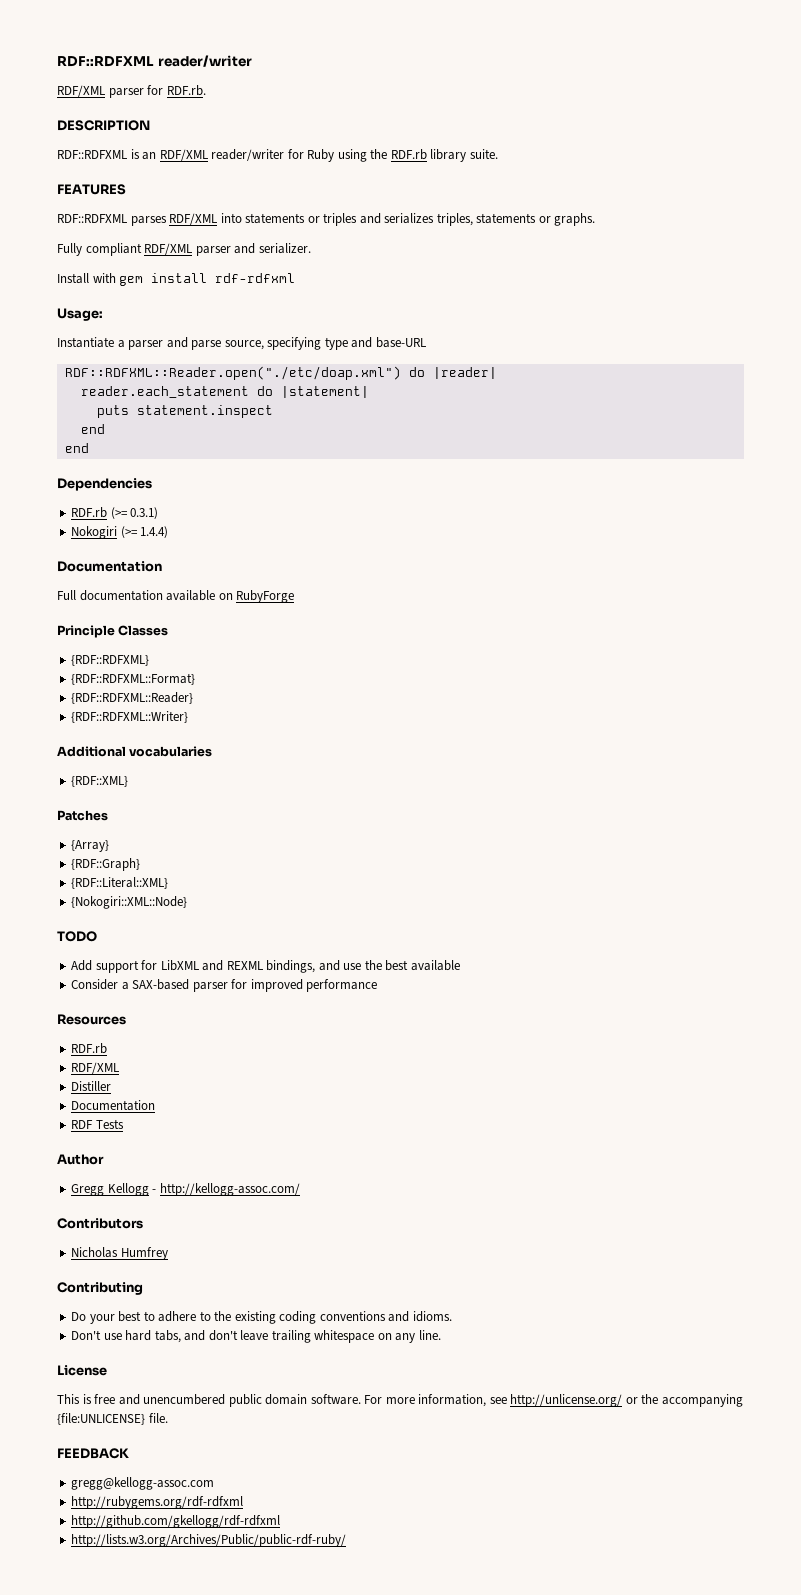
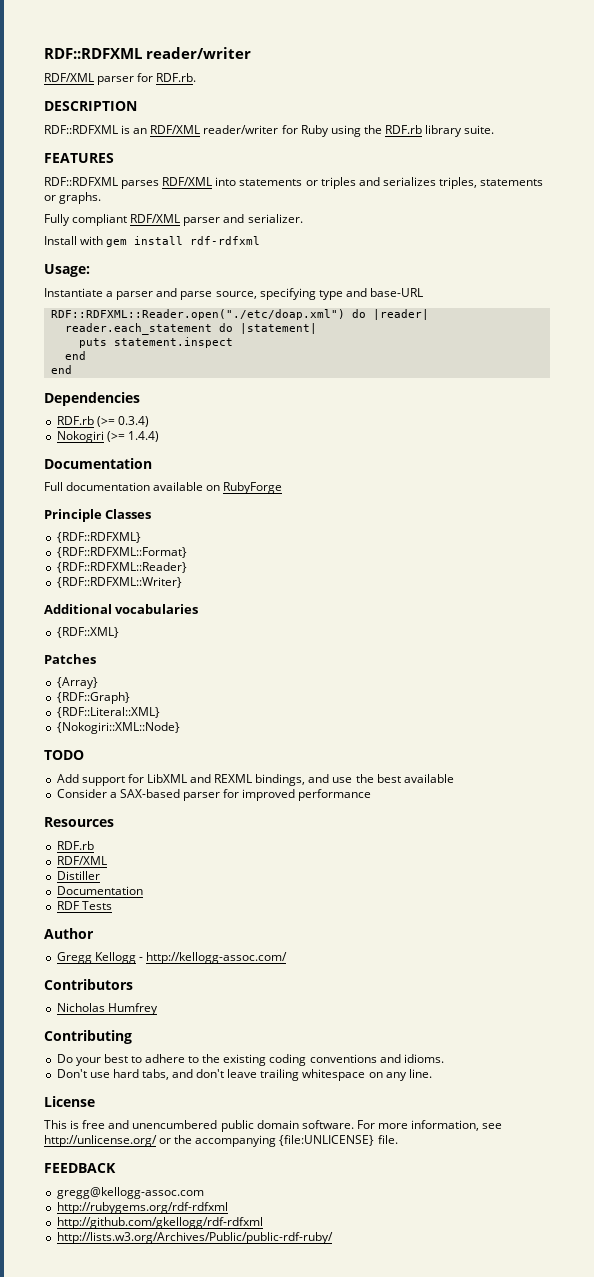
[130,507,159,519] 0.3.1) -> [117,416,149,427] 0.3.4)

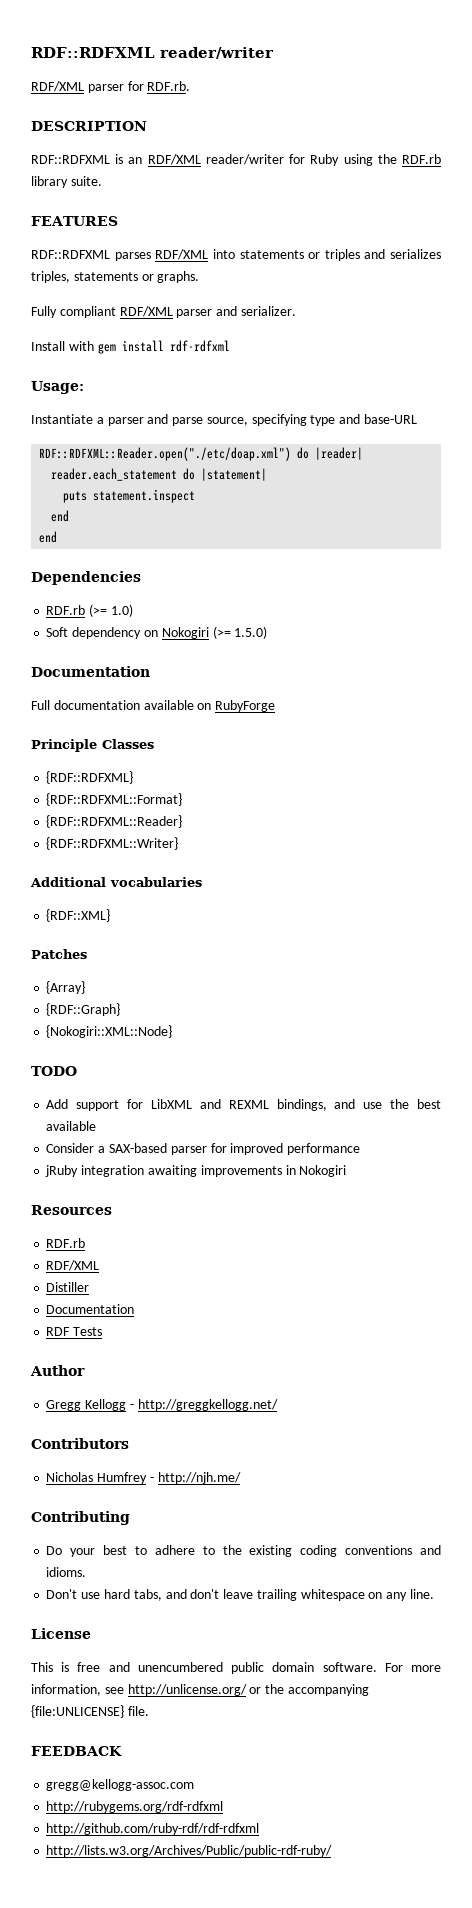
[117,416,149,427] 0.3.4) // -> [110,604,133,617] [46,627,158,639] 1.0) // Soft dependency on
[127,431,159,442] 1.4.4) -> [234,626,268,639] 1.5.0)
[56,707,160,718] // {RDF::Literal::XML} -> (121, 1009) none
(372, 795) none -> [45,1165,347,1177] // jRuby integration awaiting improvements in Nokogiri
[145,952,287,964] http://kellogg-assoc.com/ -> [137,1399,278,1411] http://greggkellogg.net/
(158, 1009) none -> [149,1472,241,1484] - http://njh.me/
[56,1217,263,1229] http://github.com/gkellogg/rdf-rdfxml -> [46,1823,260,1835] http://github.com/ruby-rdf/rdf-rdfxml

